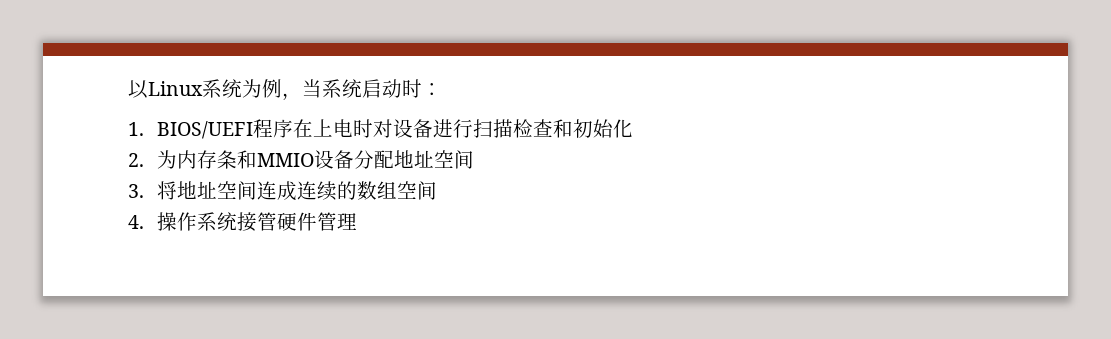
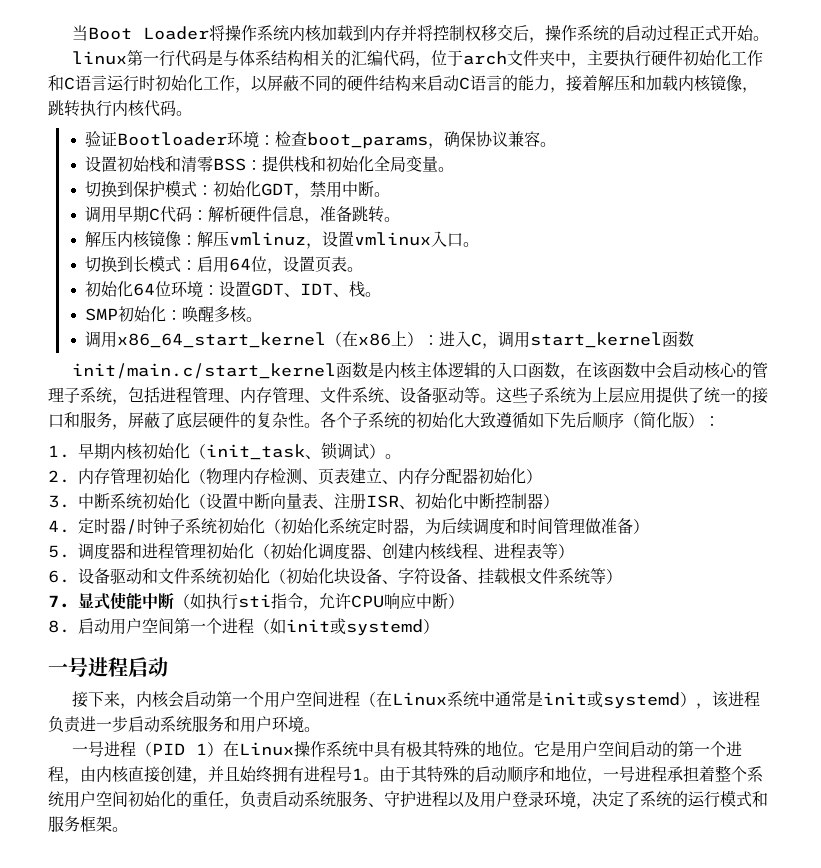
[128,79,442,100] [128,119,634,139] [128,150,475,169] [128,181,438,201] [128,212,358,232] 以Linux系统为例，当系统启动时： // 1. BIOS/UEFI程序在上电时对设备进行扫描检查和初始化 // 2.为内存条和MMIO设备分配地址空间 // 3.将地址空间连成连续的数组空间 // 4.操作系统接管硬件管理 -> [71,24,769,43] [71,50,763,68] [48,74,758,93] [48,100,192,117] [84,131,556,149] [84,155,454,173] [84,180,390,199] [84,206,400,224] [84,230,479,249] [84,255,363,274] [84,281,381,298] [84,306,262,323] [84,331,694,349] [71,362,768,380] [48,386,768,405] [48,411,720,430] [48,442,401,460] [48,468,542,485] [48,493,559,509] [48,518,649,536] [48,543,574,560] [48,567,622,585] [48,592,464,611] [48,618,439,636] [48,657,168,677] [71,691,760,709] [48,716,320,733] [71,740,742,758] [48,765,763,784] [48,790,768,809] [48,816,128,832] 当Boot Loader将操作系统内核加载到内存并将控制权移交后，操作系统的启动过程正式开始。 // linux第一行代码是与体系结构相关的汇编代码，位于arch文件夹中，主要执行硬件初始化工作和C语言运行时初始化工作，以屏蔽不同的硬件结构来启动C语言的能力，接着解压和加载内核镜像，跳转执行内核代码。 // 验证Bootloader环境：检查boot_params，确保协议兼容。 // 设置初始栈和清零BSS：提供栈和初始化全局变量。 // 切换到保护模式：初始化GDT，禁用中断。 // 调用早期C代码：解析硬件信息，准备跳转。 // 解压内核镜像：解压vmlinuz，设置vmlinux入口。 // 切换到长模式：启用64位，设置页表。 // 初始化64位环境：设置GDT、IDT、栈。 // SMP初始化：唤醒多核。 // 调用x86_64_start_kernel（在x86上）：进入C，调用start_kernel函数 // init/main.c/start_kernel函数是内核主体逻辑的入口函数，在该函数中会启动核心的管理子系统，包括进程管理、内存管理、文件系统、设备驱动等。这些子系统为上层应用提供了统一的接口和服务，屏蔽了底层硬件的复杂性。各个子系统的初始化大致遵循如下先后顺序（简化版）： // 1.早期内核初始化（init_task、锁调试）。 // 2.内存管理初始化（物理内存检测、页表建立、内存分配器初始化） // 3.中断系统初始化（设置中断向量表、注册ISR、初始化中断控制器） // 4.定时器/时钟子系统初始化（初始化系统定时器，为后续调度和时间管理做准备） // 5.调度器和进程管理初始化（初始化调度器、创建内核线程、进程表等） // 6.设备驱动和文件系统初始化（初始化块设备、字符设备、挂载根文件系统等） // 7.显式使能中断（如执行sti指令，允许CPU响应中断） // 8.启动用户空间第一个进程（如init或systemd） // 一号进程启动 // 接下来，内核会启动第一个用户空间进程（在Linux系统中通常是init或systemd），该进程负责进一步启动系统服务和用户环境。 // 一号进程（PID 1）在Linux操作系统中具有极其特殊的地位。它是用户空间启动的第一个进程，由内核直接创建，并且始终拥有进程号1。由于其特殊的启动顺序和地位，一号进程承担着整个系统用户空间初始化的重任，负责启动系统服务、守护进程以及用户登录环境，决定了系统的运行模式和服务框架。

